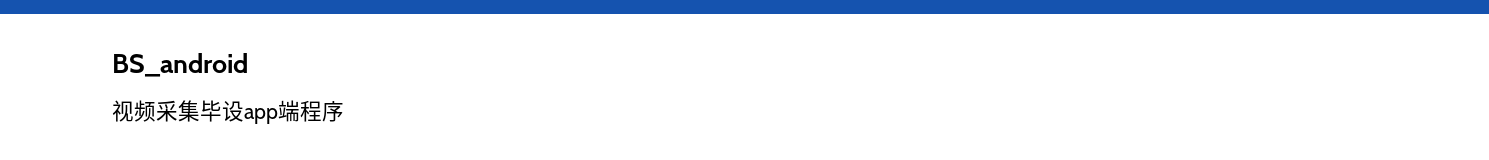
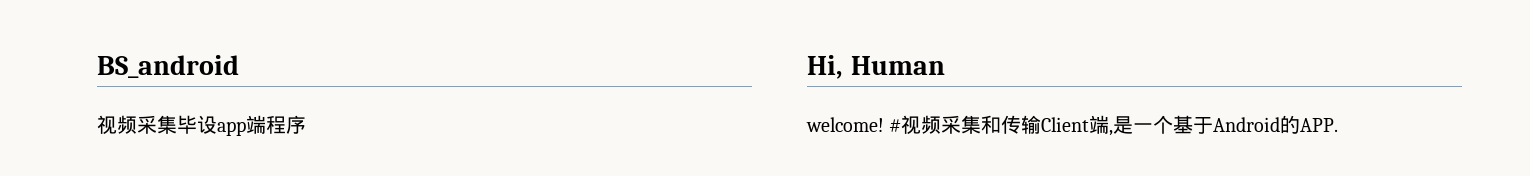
(344, 111) none -> [807,55,945,79] [806,115,1339,136] // Hi, Human // welcome! #视频采集和传输Client端,是一个基于Android的APP.

